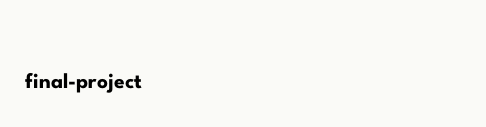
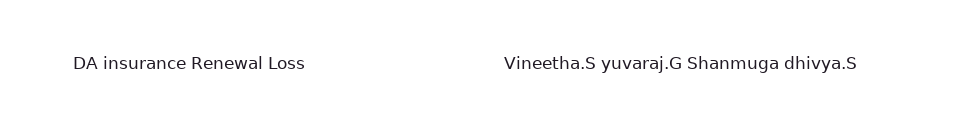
[25,72,142,93] final-project -> [73,56,305,69] [504,56,857,73] DA insurance Renewal Loss // Vineetha.S yuvaraj.G Shanmuga dhivya.S

